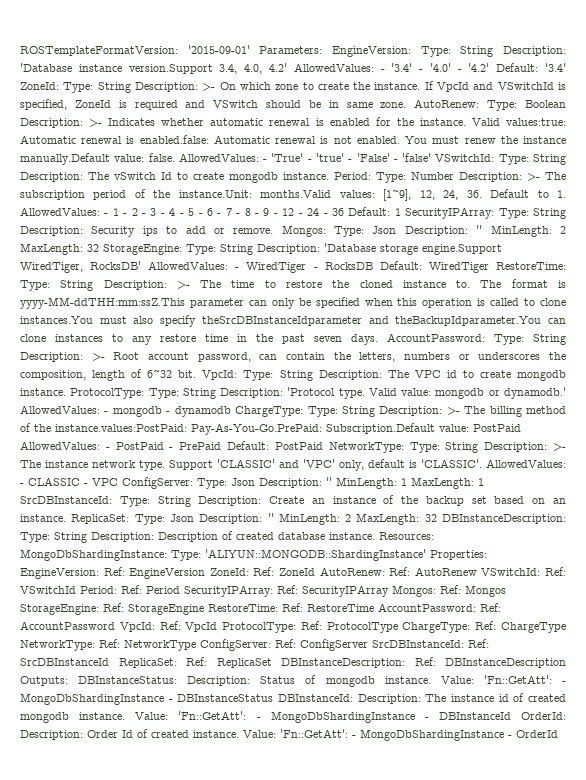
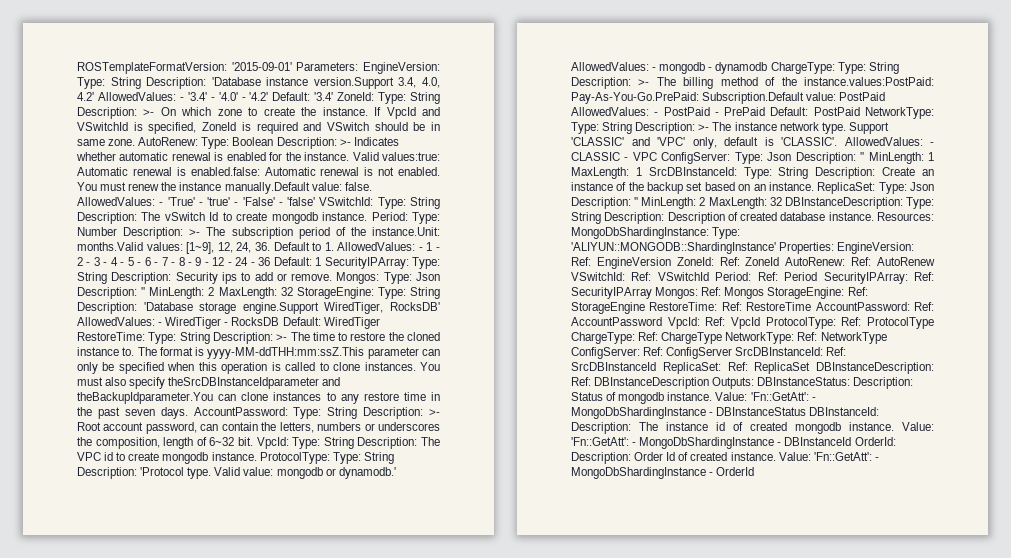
[20,316,93,324] instances.You -> [364,362,440,371] instances. You

